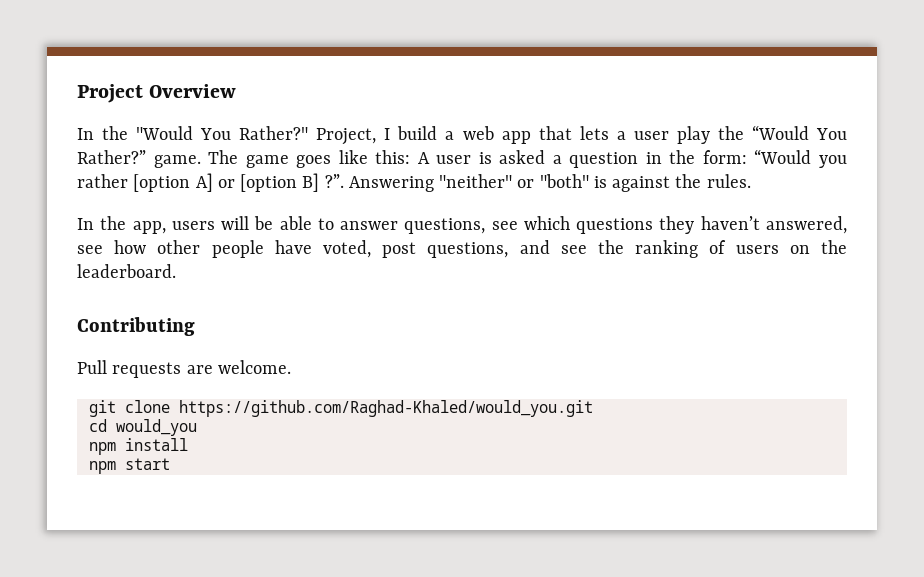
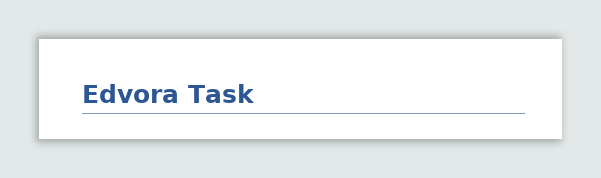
[77,84,237,103] [77,125,847,145] [77,149,847,168] [77,173,751,192] [77,216,847,234] [77,240,848,258] [77,264,176,278] [77,317,195,336] [77,360,291,378] [88,400,593,417] [88,419,197,436] [88,438,188,455] [88,458,170,474] Project Overview // In the "Would You Rather?" Project, I build a web app that lets a user play the “Would You Rather?” game. The game goes like this: A user is asked a question in the form: “Would you rather [option A] or [option B] ?”. Answering "neither" or "both" is against the rules. // In the app, users will be able to answer questions, see which questions they haven’t answered, see how other people have voted, post questions, and see the ranking of users on the leaderboard. // Contributing // Pull requests are welcome. // git clone https://github.com/Raghad-Khaled/would_you.git // cd would_you // npm install // npm start -> [82,84,255,103] Edvora Task

